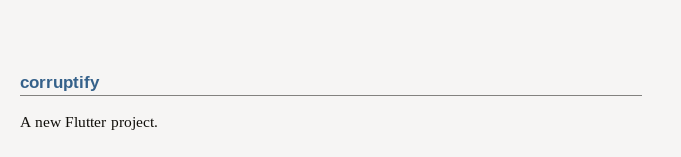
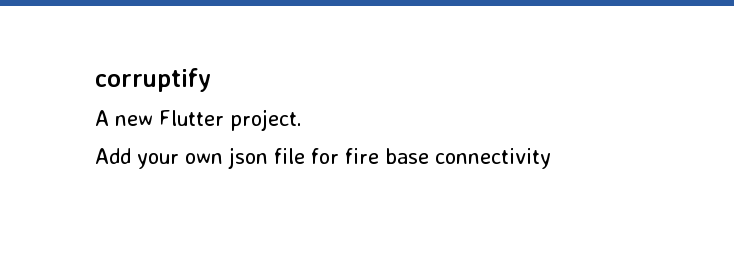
(158, 123) none -> [95,147,551,169] // Add your own json file for fire base connectivity

